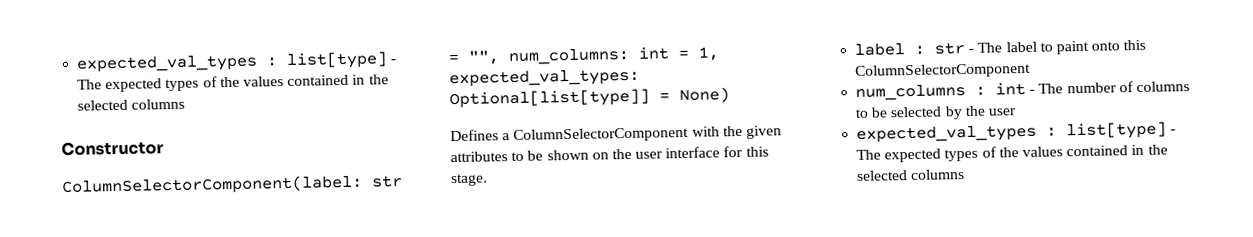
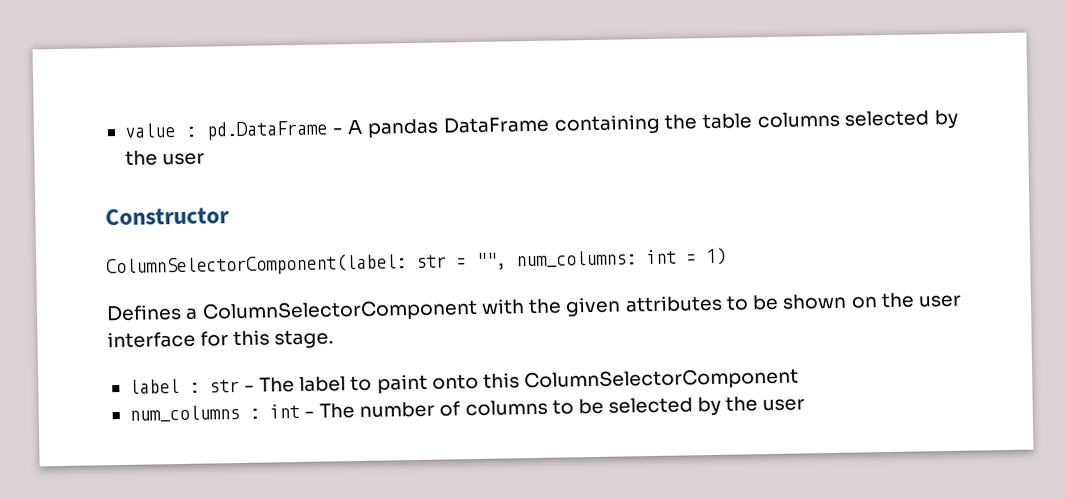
[76,51,397,73] [77,74,389,93] [77,98,186,111] expected_val_types : list[type] - The expected types of the values contained in the selected columns -> [123,109,959,141] [124,150,206,166] value : pd.DataFrame - A pandas DataFrame containing the table columns selected by the user
[698,46,719,61] [449,68,640,88] [449,87,730,109] 1, expected_val_types: Optional[list[type]] = None) -> [706,247,727,266] 1)
[856,121,1177,143] [856,144,1168,163] [856,169,966,181] // expected_val_types : list[type] - The expected types of the values contained in the selected columns -> (806, 405) none

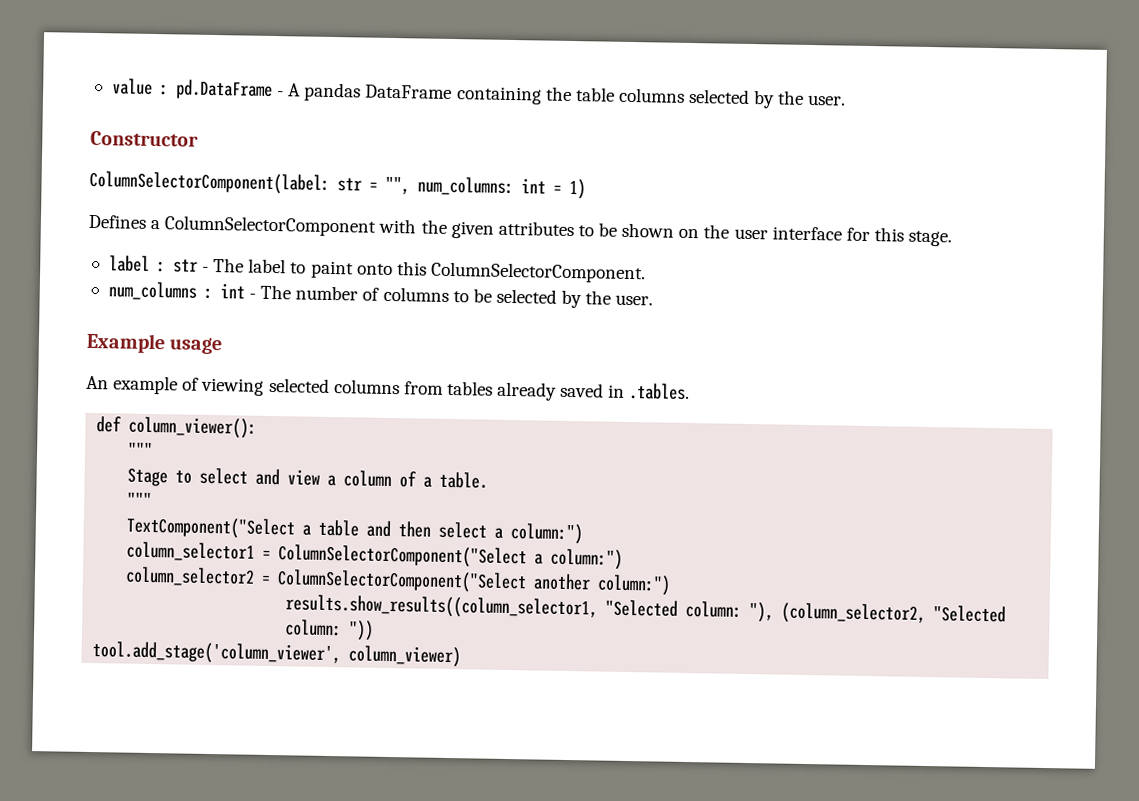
[162,152,206,166] user -> [807,94,847,106] user.
[523,367,799,392] ColumnSelectorComponent -> [430,261,646,284] ColumnSelectorComponent.
[762,398,806,412] user -> [615,294,654,306] [86,332,223,355] [86,375,691,401] [96,416,258,439] [127,442,154,458] [127,467,489,489] [127,492,153,508] [126,516,584,545] [126,541,624,570] [125,566,672,596] [285,594,1007,626] [285,619,375,641] [92,641,462,668] user. // Example usage // An example of viewing selected columns from tables already saved in .tables. // def column_viewer(): // """ // Stage to select and view a column of a table. // """ // TextComponent("Select a table and then select a column:") // column_selector1 = ColumnSelectorComponent("Select a column:") // column_selector2 = ColumnSelectorComponent("Select another column:") // results.show_results((column_selector1, "Selected column: "), (column_selector2, "Selected column: ")) // tool.add_stage('column_viewer', column_viewer)

